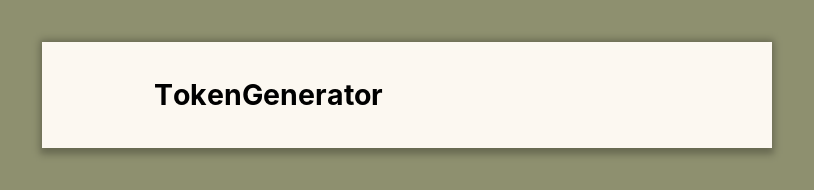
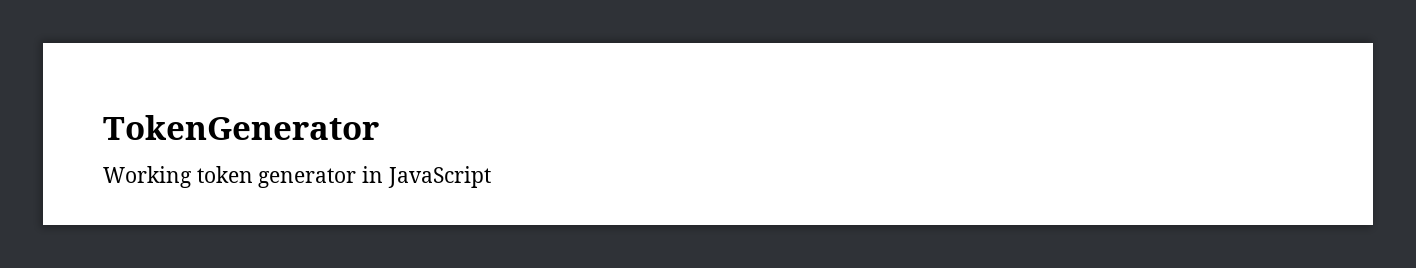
(383, 94) none -> [103,166,491,188] // Working token generator in JavaScript

